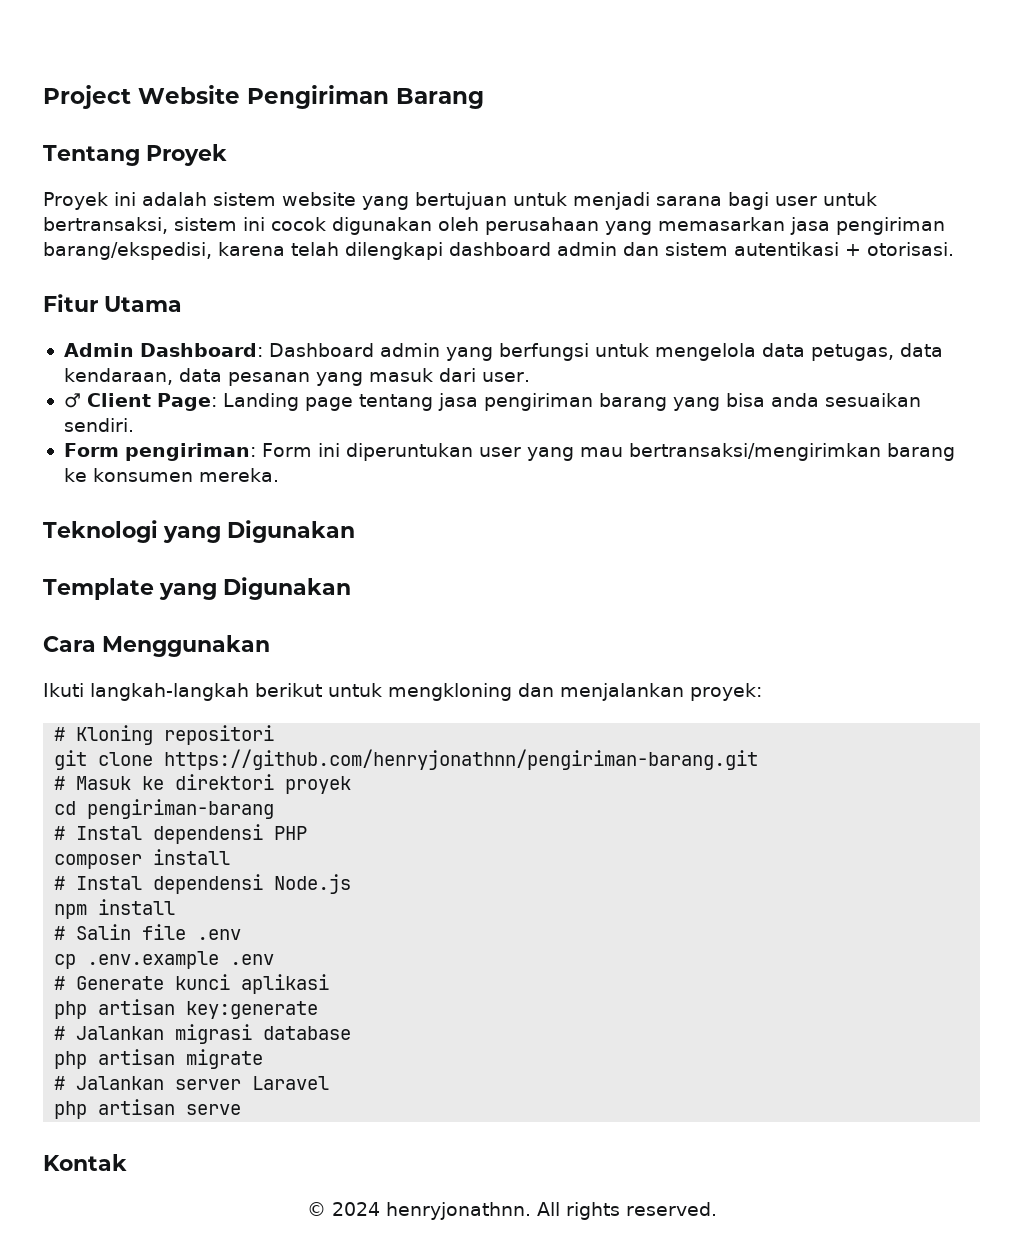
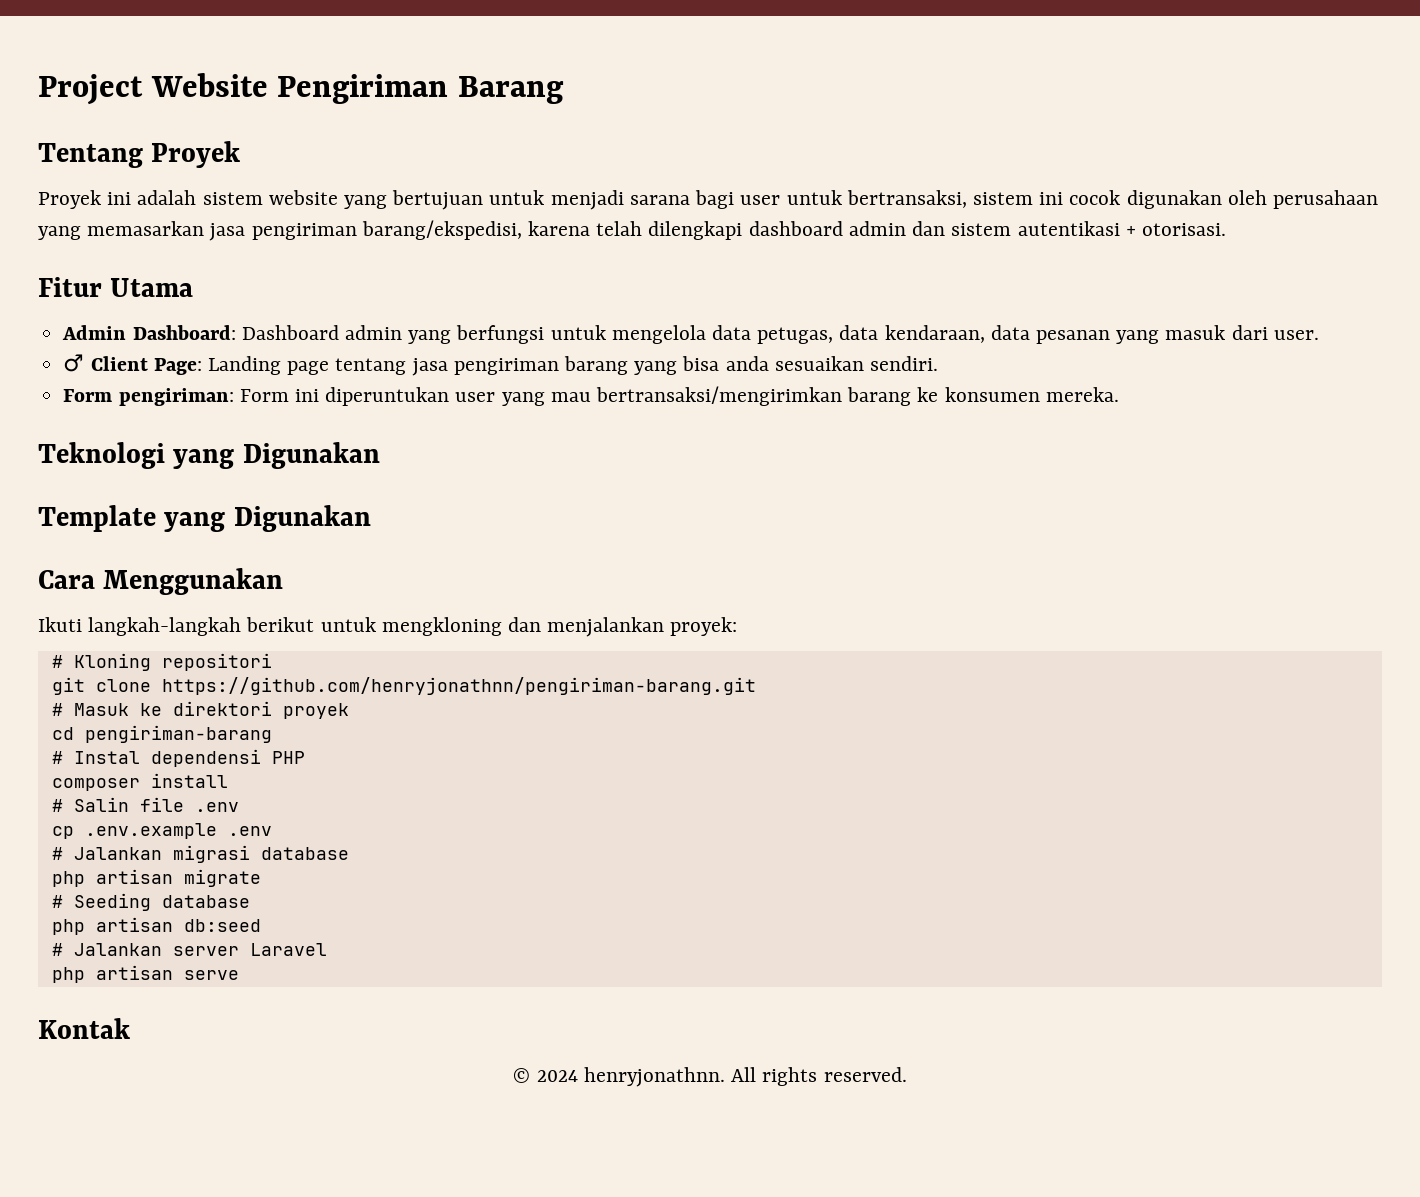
[54,874,352,894] [54,899,176,919] // # Instal dependensi Node.js // npm install -> (228, 780) none
[54,974,330,994] [54,999,319,1019] // # Generate kunci aplikasi // php artisan key:generate -> (272, 831) none
(264, 1059) none -> [51,893,250,911] [51,917,261,935] // # Seeding database // php artisan db:seed

